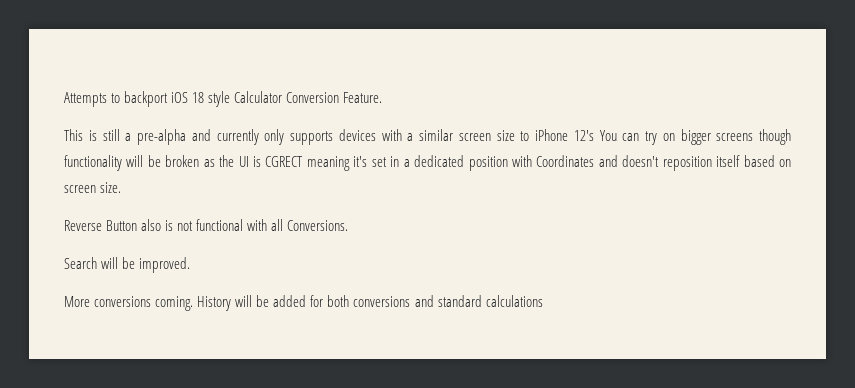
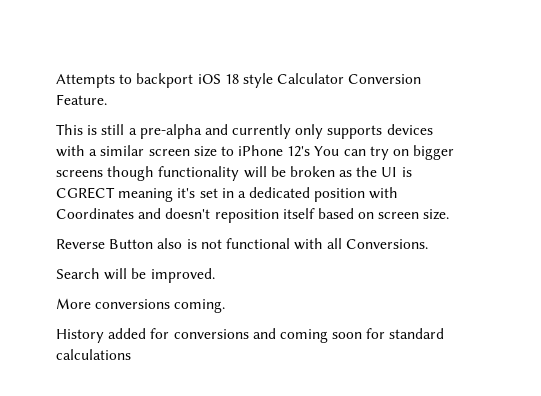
[197,295,270,311] History will be -> [56,329,104,343] // History
[327,295,350,307] both -> (170, 333) none
(434, 301) none -> [279,328,386,343] coming soon for

